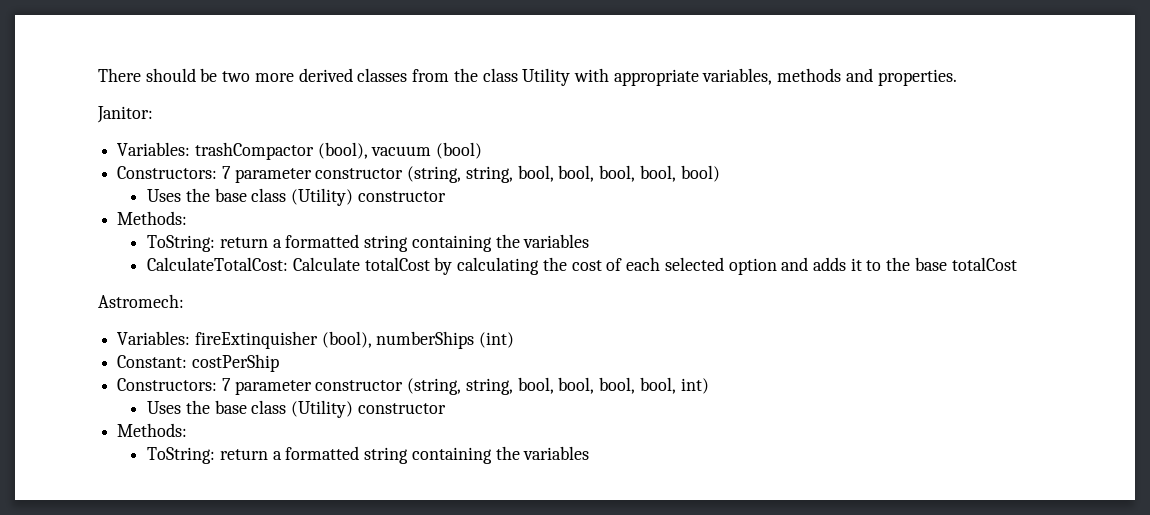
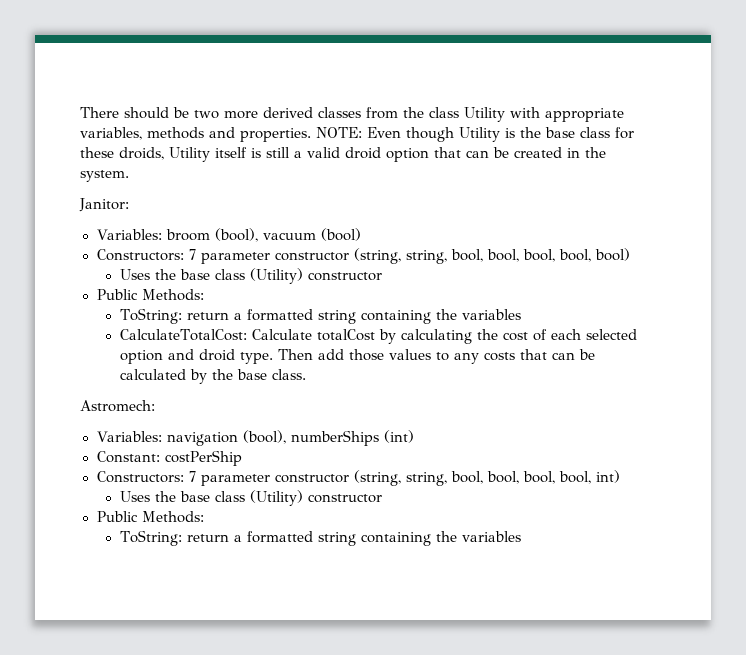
(957, 77) none -> [316,127,634,142] [80,147,606,162] [80,170,129,182] NOTE: Even though Utility is the base class for these droids, Utility itself is still a valid droid option that can be created in the system.
[194,142,314,160] trashCompactor -> [166,229,211,241] broom
(446, 196) none -> [96,289,138,300] Public
[812,257,1017,271] adds it to the base totalCost -> [198,349,595,364] [119,369,306,384] droid type. Then add those values to any costs that can be calculated by the base class.
[194,331,318,349] fireExtinquisher -> [167,432,239,446] navigation
(446, 408) none -> [96,511,138,522] Public

